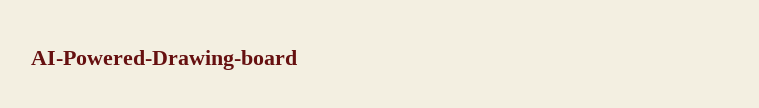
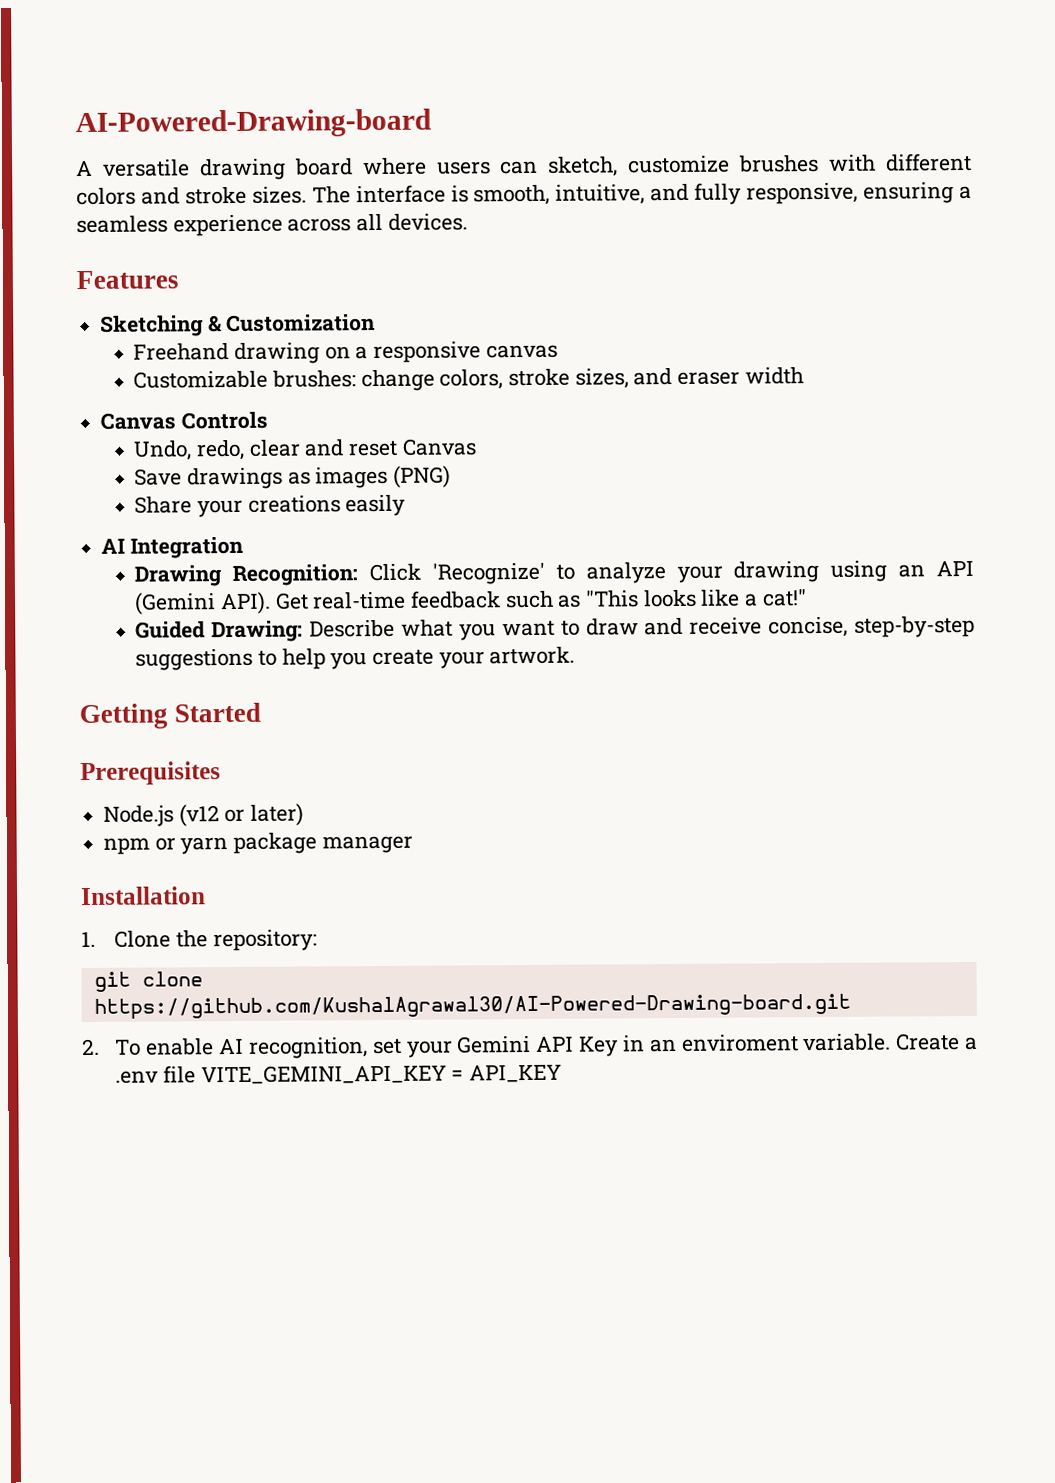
(297, 60) none -> [76,152,972,181] [76,182,972,206] [76,213,468,237] [76,270,179,290] [100,314,377,337] [133,341,558,364] [133,367,804,392] [100,411,268,430] [133,438,477,461] [134,465,452,490] [134,494,407,518] [101,536,244,559] [134,560,975,587] [134,589,807,615] [135,615,975,643] [135,646,576,671] [79,702,262,730] [80,761,221,786] [103,803,305,827] [103,832,413,855] [80,886,206,906] [81,929,317,952] [93,971,203,992] [93,993,851,1020] [82,1033,978,1059] [115,1064,563,1085] // A versatile drawing board where users can sketch, customize brushes with different colors and stroke sizes. The interface is smooth, intuitive, and fully responsive, ensuring a seamless experience across all devices. // Features // Sketching & Customization // Freehand drawing on a responsive canvas // Customizable brushes: change colors, stroke sizes, and eraser width // Canvas Controls // Undo, redo, clear and reset Canvas // Save drawings as images (PNG) // Share your creations easily // AI Integration // Drawing Recognition: Click 'Recognize' to analyze your drawing using an API (Gemini API). Get real-time feedback such as "This looks like a cat!" // Guided Drawing: Describe what you want to draw and receive concise, step-by-step suggestions to help you create your artwork. // Getting Started // Prerequisites // Node.js (v12 or later) // npm or yarn package manager // Installation // 1. Clone the repository: // git clone https://github.com/KushalAgrawal30/AI-Powered-Drawing-board.git // 2. To enable AI recognition, set your Gemini API Key in an enviroment variable. Create a .env file VITE_GEMINI_API_KEY = API_KEY

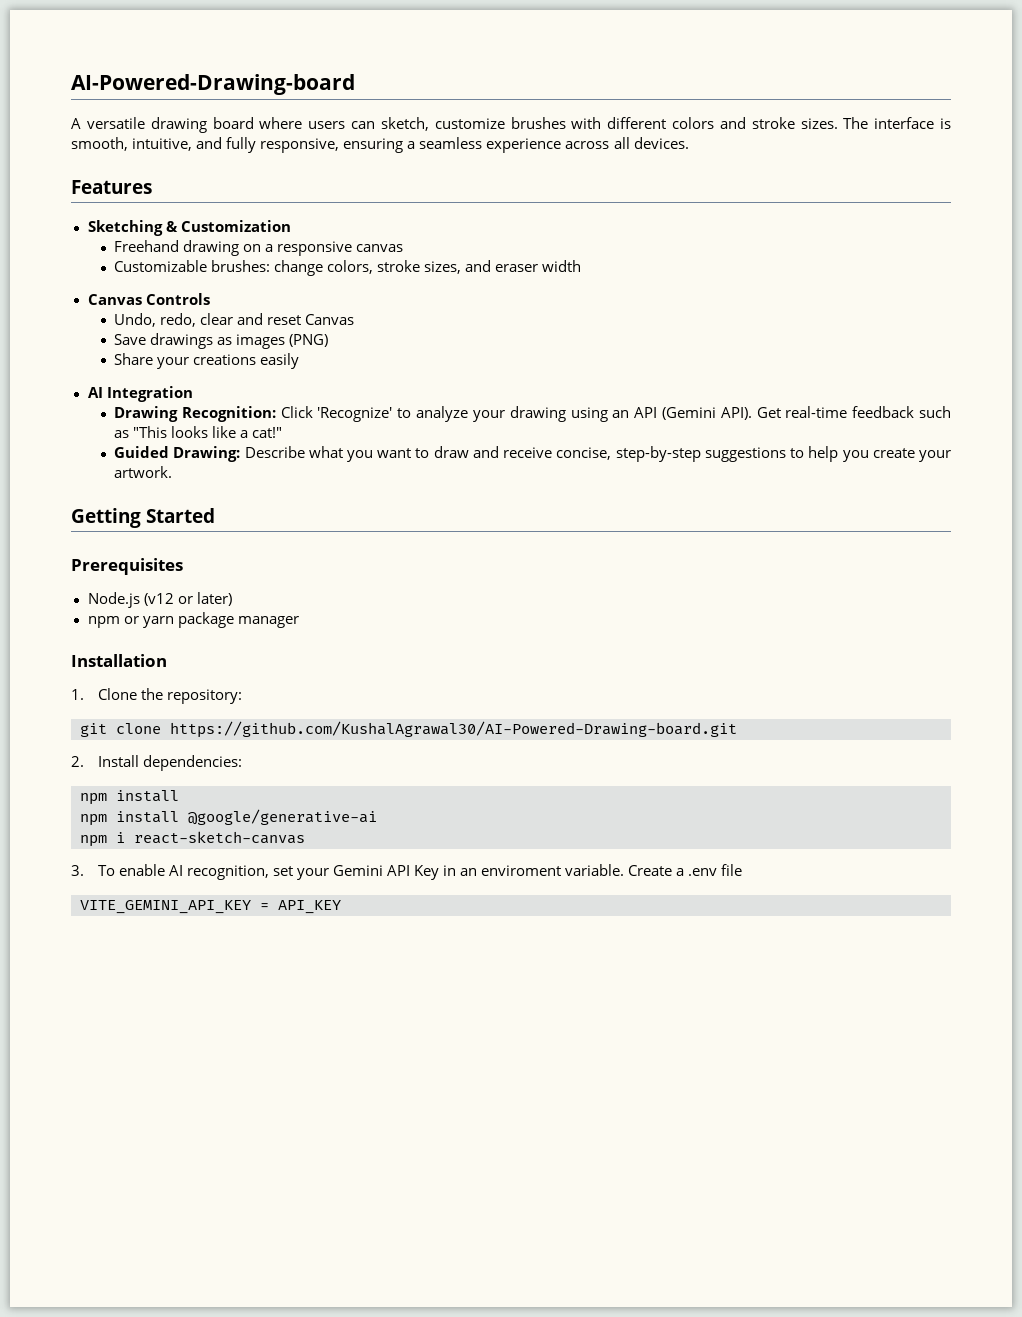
(100, 1047) none -> [97,755,242,771] [80,790,179,805] [80,809,377,826] [80,831,305,847] [71,865,84,876] Install dependencies: // npm install // npm install @google/generative-ai // npm i react-sketch-canvas // 3.
(196, 1074) none -> (743, 870) //

